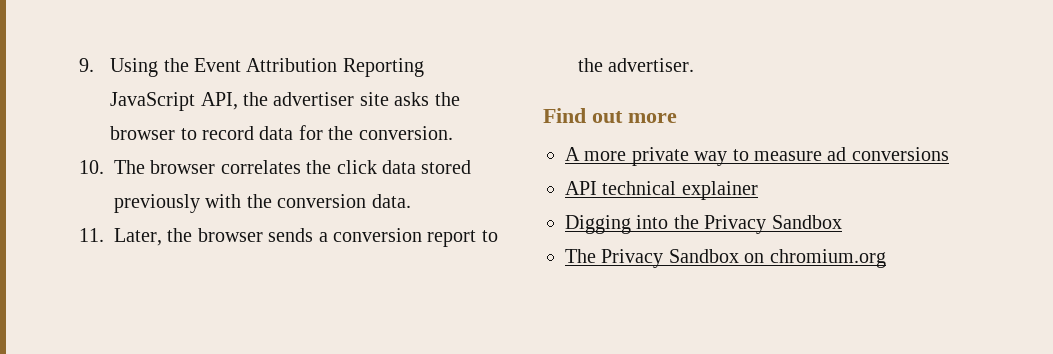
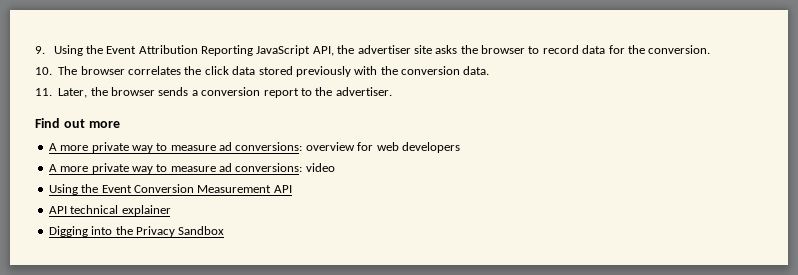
[851,147,949,161] conversions -> [235,142,460,153] [48,163,335,174] [48,184,292,195] conversions: overview for web developers // A more private way to measure ad conversions: video // Using the Event Conversion Measurement API
[565,249,886,268] // The Privacy Sandbox on chromium.org -> (225, 230) none

